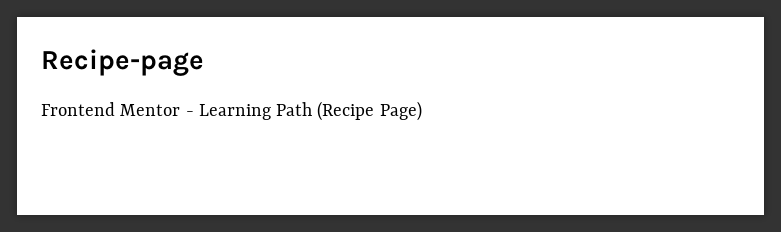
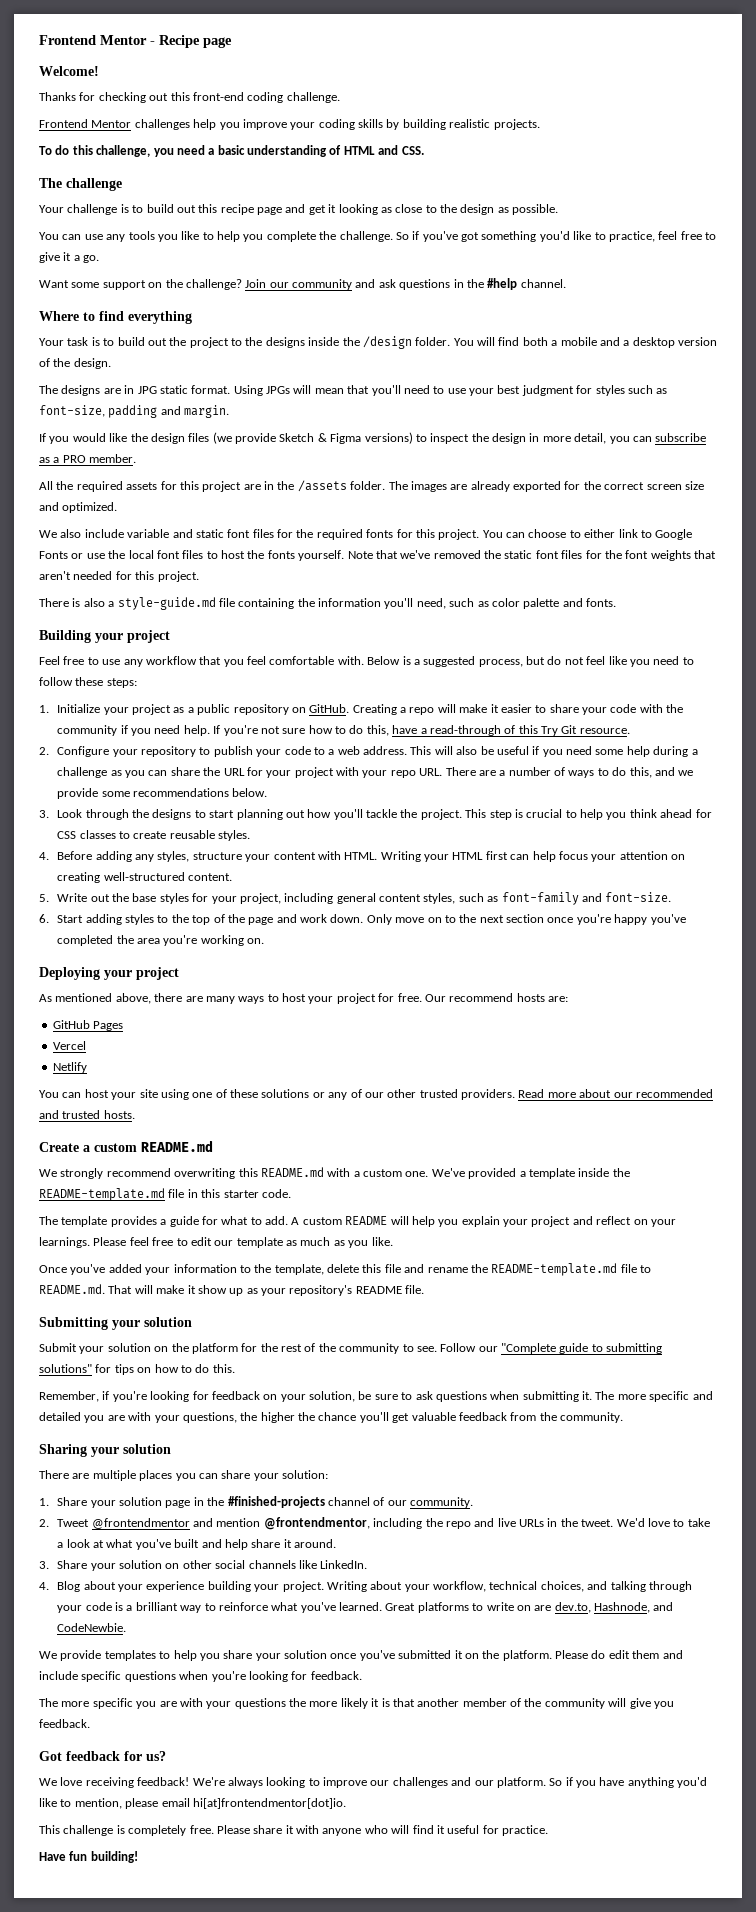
[41,49,204,76] [41,101,422,121] Recipe-page // Frontend Mentor - Learning Path (Recipe Page) -> [39,35,232,48] [39,66,99,76] [39,92,340,103] [39,119,540,130] [39,145,424,157] [39,178,122,191] [39,204,559,215] [39,231,716,242] [39,252,100,263] [39,278,566,290] [39,311,192,324] [39,336,717,349] [39,358,111,369] [39,385,668,396] [39,405,230,418] [39,432,707,444] [39,454,137,463] [39,480,704,492] [39,502,118,513] [39,529,693,540] [39,550,716,561] [39,571,199,582] [39,597,616,610] [39,630,170,643] [39,656,694,667] [39,677,137,688] [39,704,684,715] [57,725,630,736] [39,746,698,757] [57,767,694,778] [57,788,268,799] [39,809,712,820] [57,830,251,841] [39,851,686,862] [57,872,233,883] [39,892,672,905] [39,914,686,925] [57,935,265,946] [39,967,179,980] [39,993,568,1004] [52,1020,124,1031] [52,1041,86,1050] [52,1062,87,1073] [39,1089,713,1100] [39,1110,135,1119] [39,1140,213,1152] [39,1167,630,1179] [39,1188,291,1201] [39,1216,676,1227] [39,1237,393,1248] [39,1263,651,1276] [39,1284,425,1296] [39,1317,192,1330] [39,1343,663,1354] [39,1364,235,1375] [39,1391,713,1402] [39,1412,623,1423] [39,1444,171,1457] [39,1470,328,1481] [39,1496,474,1508] [39,1517,710,1530] [57,1539,337,1550] [39,1560,368,1571] [39,1581,692,1592] [57,1602,674,1613] [57,1623,127,1632] [39,1650,683,1661] [39,1671,362,1682] [39,1698,674,1709] [39,1719,90,1728] [39,1751,166,1761] [39,1777,708,1788] [39,1798,346,1809] [39,1825,548,1836] [39,1851,138,1863] Frontend Mentor - Recipe page // Welcome! // Thanks for checking out this front-end coding challenge. // Frontend Mentor challenges help you improve your coding skills by building realistic projects. // To do this challenge, you need a basic understanding of HTML and CSS. // The challenge // Your challenge is to build out this recipe page and get it looking as close to the design as possible. // You can use any tools you like to help you complete the challenge. So if you've got something you'd like to practice, feel free to give it a go. // Want some support on the challenge? Join our community and ask questions in the #help channel. // Where to find everything // Your task is to build out the project to the designs inside the /design folder. You will find both a mobile and a desktop version of the design. // The designs are in JPG static format. Using JPGs will mean that you'll need to use your best judgment for styles such as font-size, padding and margin. // If you would like the design files (we provide Sketch & Figma versions) to inspect the design in more detail, you can subscribe as a PRO member. // All the required assets for this project are in the /assets folder. The images are already exported for the correct screen size and optimized. // We also include variable and static font files for the required fonts for this project. You can choose to either link to Google Fonts or use the local font files to host the fonts yourself. Note that we've removed the static font files for the font weights that aren't needed for this project. // There is also a style-guide.md file containing the information you'll need, such as color palette and fonts. // Building your project // Feel free to use any workflow that you feel comfortable with. Below is a suggested process, but do not feel like you need to follow these steps: // 1. Initialize your project as a public repository on GitHub. Creating a repo will make it easier to share your code with the community if you need help. If you're not sure how to do this, have a read-through of this Try Git resource. // 2. Configure your repository to publish your code to a web address. This will also be useful if you need some help during a challenge as you can share the URL for your project with your repo URL. There are a number of ways to do this, and we provide some recommendations below. // 3. Look through the designs to start planning out how you'll tackle the project. This step is crucial to help you think ahead for CSS classes to create reusable styles. // 4. Before adding any styles, structure your content with HTML. Writing your HTML first can help focus your attention on creating well-structured content. // 5. Write out the base styles for your project, including general content styles, such as font-family and font-size. // 6. Start adding styles to the top of the page and work down. Only move on to the next section once you're happy you've completed the area you're working on. // Deploying your project // As mentioned above, there are many ways to host your project for free. Our recommend hosts are: // GitHub Pages // Vercel // Netlify // You can host your site using one of these solutions or any of our other trusted providers. Read more about our recommended and trusted hosts. // Create a custom README.md // We strongly recommend overwriting this README.md with a custom one. We've provided a template inside the README-template.md file in this starter code. // The template provides a guide for what to add. A custom README will help you explain your project and reflect on your learnings. Please feel free to edit our template as much as you like. // Once you've added your information to the template, delete this file and rename the README-template.md file to README.md. That will make it show up as your repository's README file. // Submitting your solution // Submit your solution on the platform for the rest of the community to see. Follow our "Complete guide to submitting solutions" for tips on how to do this. // Remember, if you're looking for feedback on your solution, be sure to ask questions when submitting it. The more specific and detailed you are with your questions, the higher the chance you'll get valuable feedback from the community. // Sharing your solution // There are multiple places you can share your solution: // 1. Share your solution page in the #finished-projects channel of our community. // 2. Tweet @frontendmentor and mention @frontendmentor, including the repo and live URLs in the tweet. We'd love to take a look at what you've built and help share it around. // 3. Share your solution on other social channels like LinkedIn. // 4. Blog about your experience building your project. Writing about your workflow, technical choices, and talking through your code is a brilliant way to reinforce what you've learned. Great platforms to write on are dev.to, Hashnode, and CodeNewbie. // We provide templates to help you share your solution once you've submitted it on the platform. Please do edit them and include specific questions when you're looking for feedback. // The more specific you are with your questions the more likely it is that another member of the community will give you feedback. // Got feedback for us? // We love receiving feedback! We're always looking to improve our challenges and our platform. So if you have anything you'd like to mention, please email hi[at]frontendmentor[dot]io. // This challenge is completely free. Please share it with anyone who will find it useful for practice. // Have fun building!

